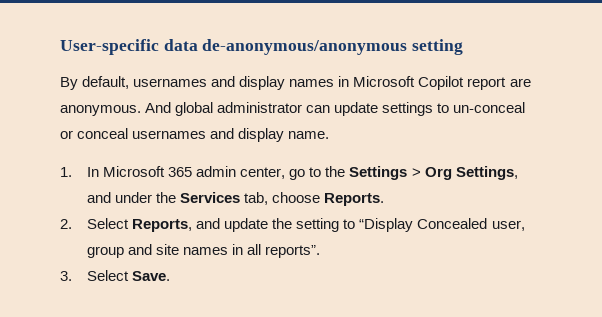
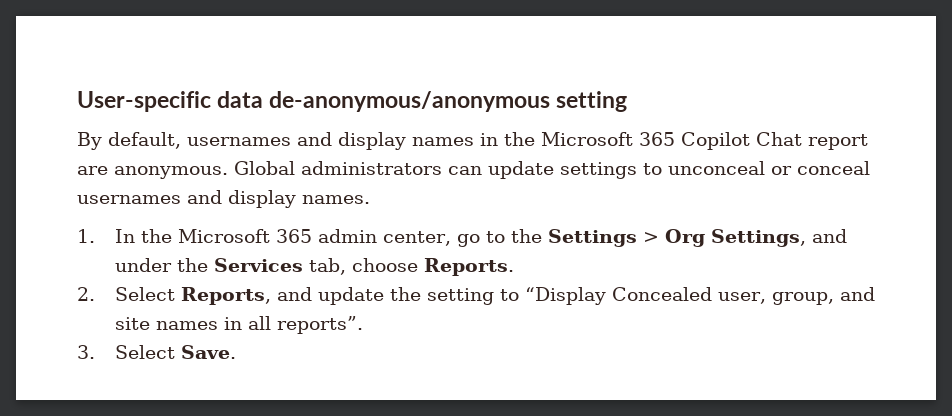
[353,76,531,90] [60,102,303,116] Microsoft Copilot report are anonymous. And global administrator -> [504,132,868,150] [77,161,442,179] the Microsoft 365 Copilot Chat report are anonymous. Global administrators
[453,102,526,113] un-conceal -> [668,161,765,175] unconceal
[288,131,330,139] name. -> [302,195,370,204] names.
(100, 172) none -> [140,229,172,243] the
[87,246,125,258] group -> [771,292,834,305] group,

